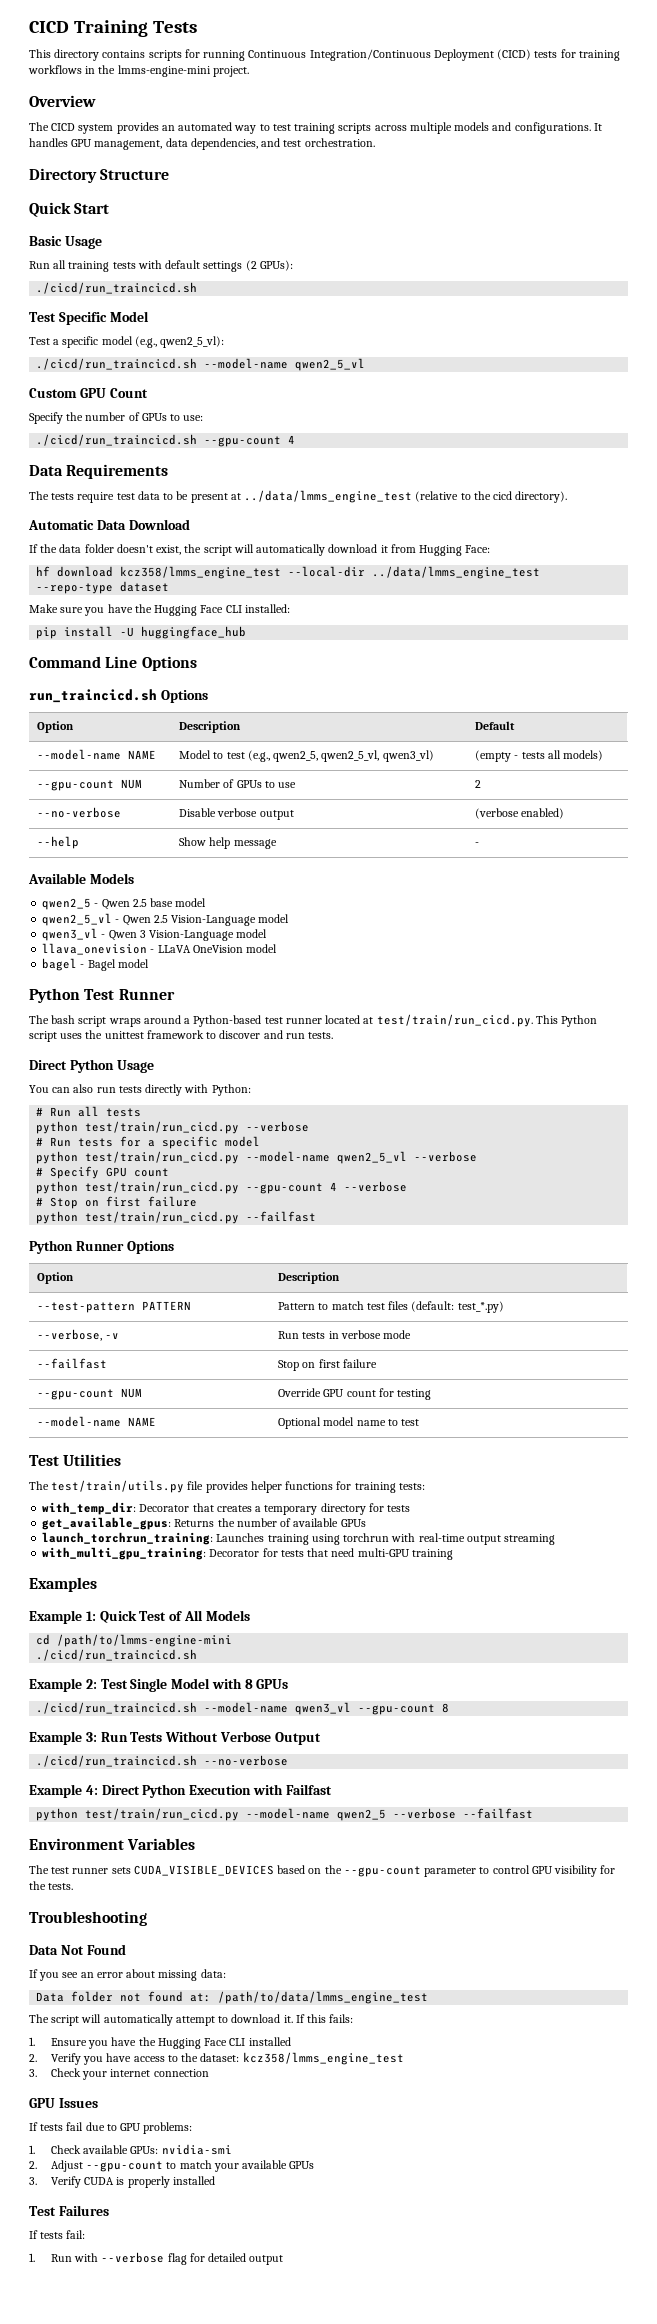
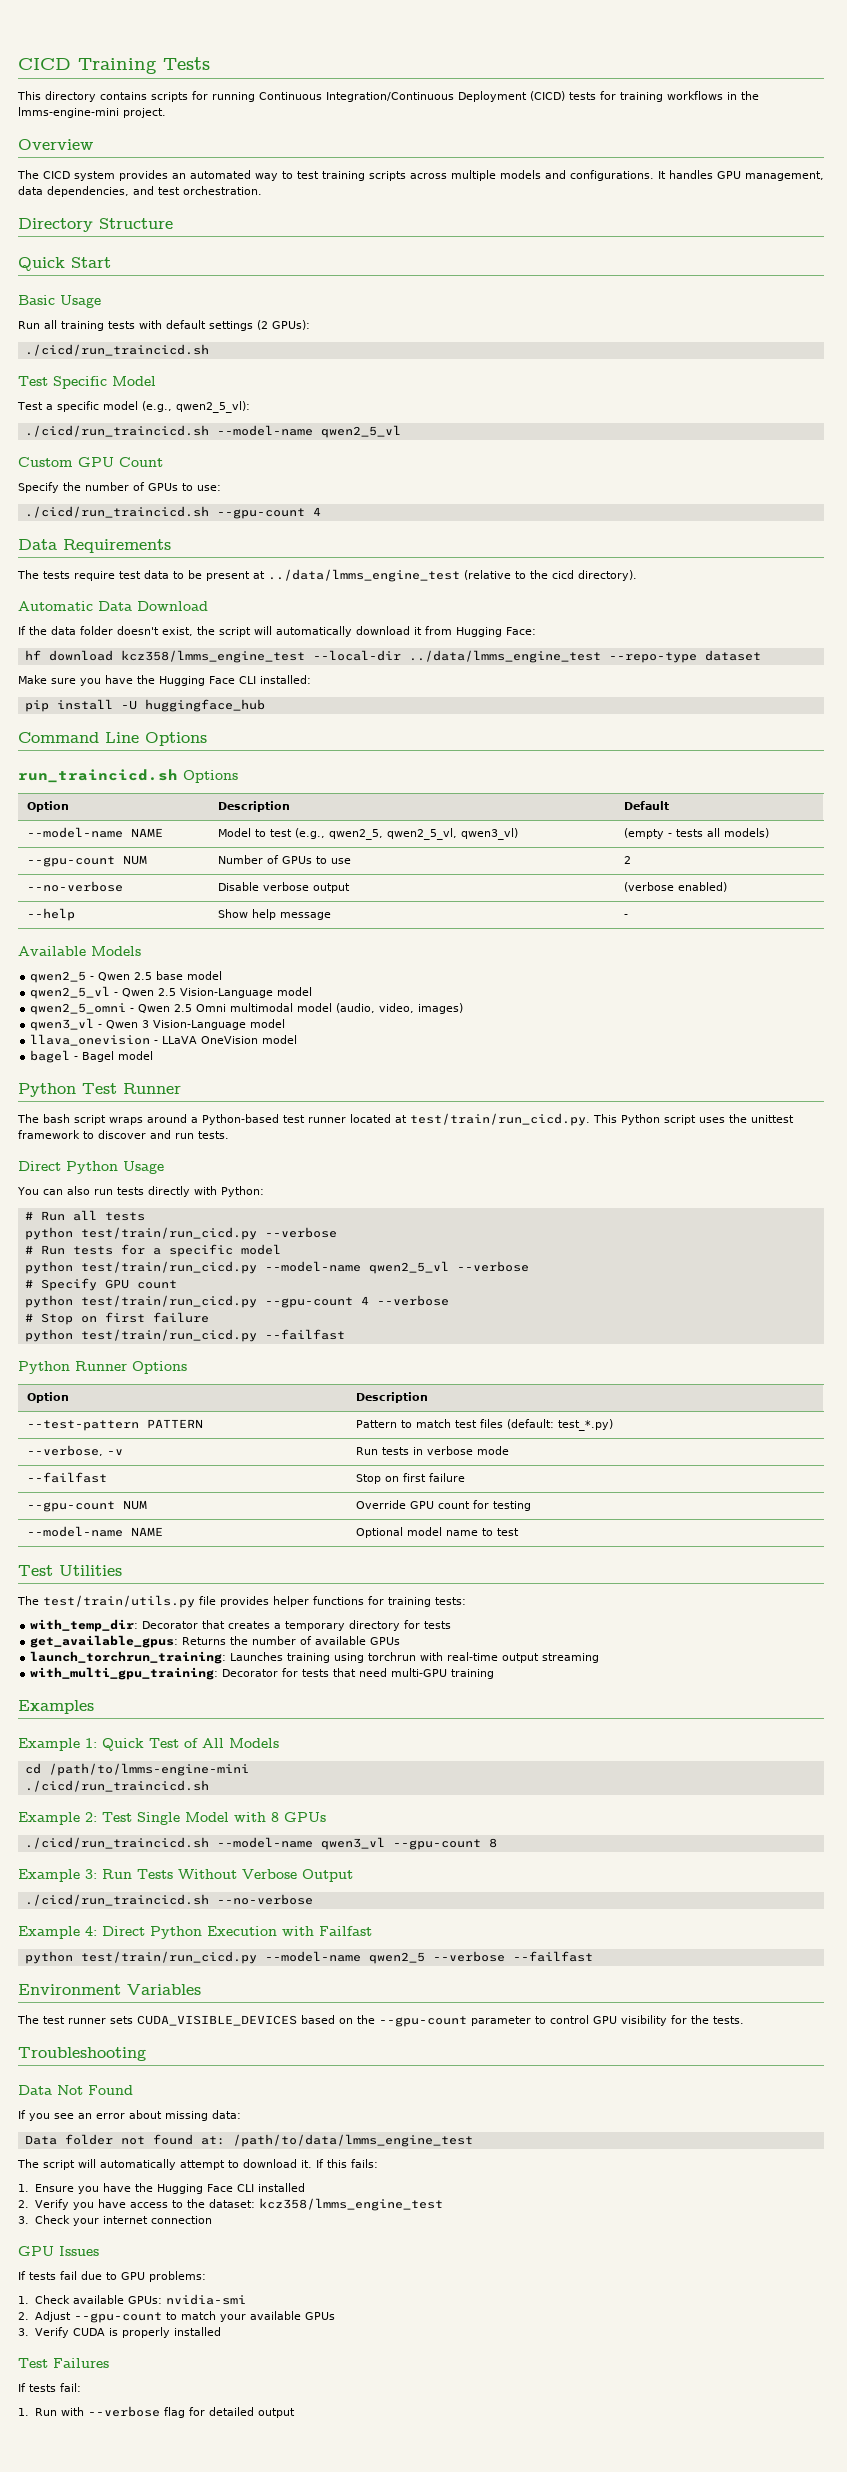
(290, 918) none -> [30,1003,464,1015] // qwen2_5_omni - Qwen 2.5 Omni multimodal model (audio, video, images)

